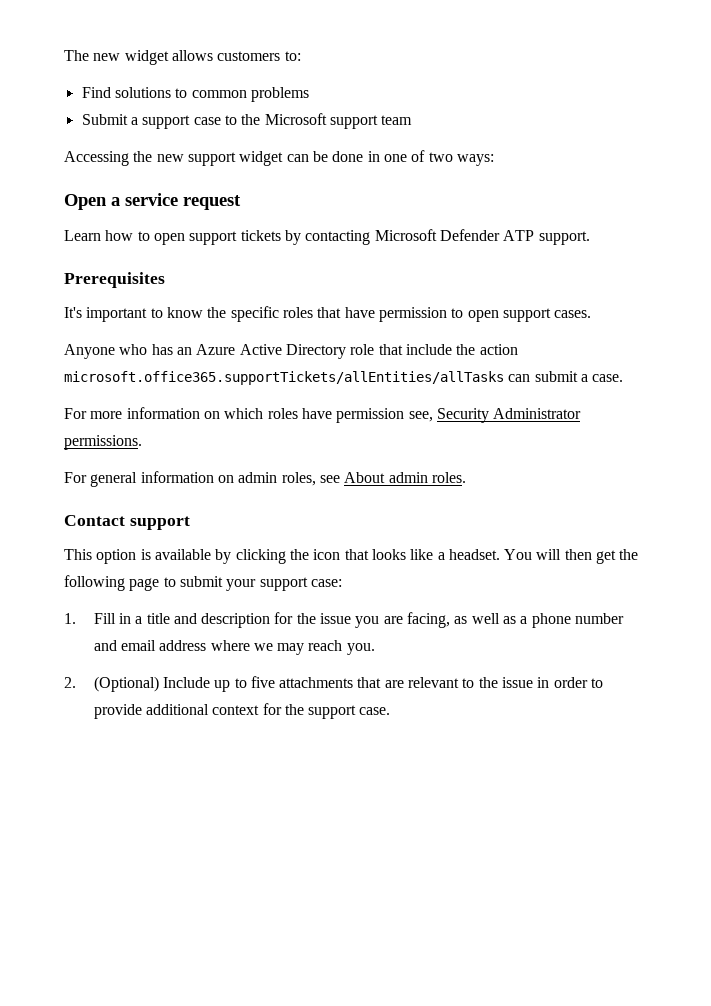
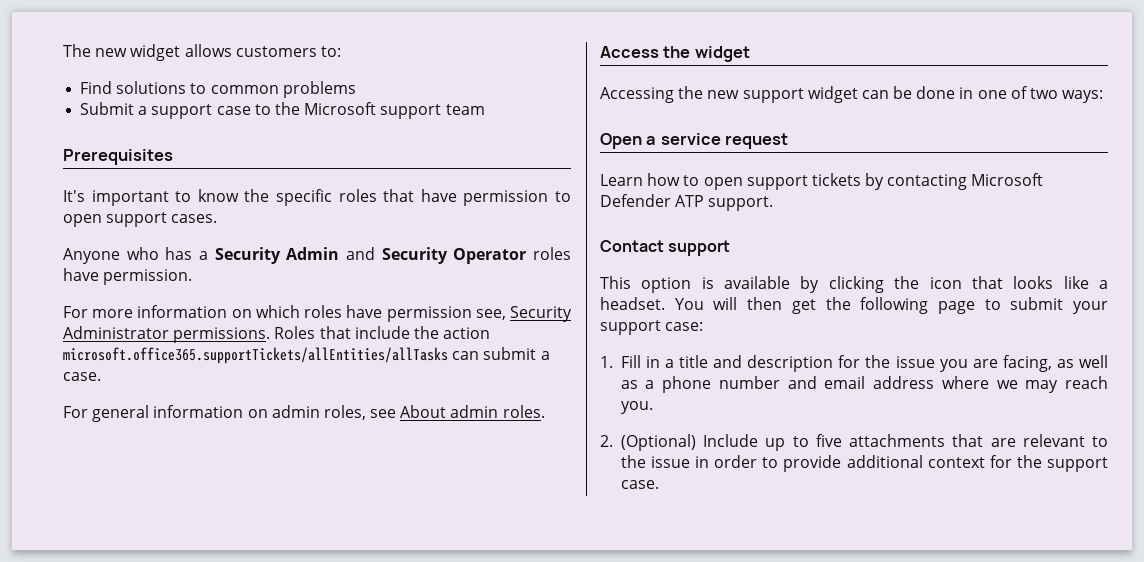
(413, 120) none -> [63,149,173,165] [63,189,572,206] [63,212,218,227] [63,247,571,264] [63,268,193,285] [63,305,572,322] [63,326,491,343] [63,347,550,364] [63,372,101,381] [63,405,545,422] [600,46,750,62] // Prerequisites // It's important to know the specific roles that have permission to open support cases. // Anyone who has a Security Admin and Security Operator roles have permission. // For more information on which roles have permission see, Security Administrator permissions. Roles that include the action microsoft.office365.supportTickets/allEntities/allTasks can submit a case. // For general information on admin roles, see About admin roles. // Access the widget
[64,272,165,288] [64,306,592,322] [64,344,518,359] [64,371,624,385] [64,407,582,423] [64,435,142,450] [64,471,466,487] // Prerequisites // It's important to know the specific roles that have permission to open support cases. // Anyone who has an Azure Active Directory role that include the action microsoft.office365.supportTickets/allEntities/allTasks can submit a case. // For more information on which roles have permission see, Security Administrator permissions. // For general information on admin roles, see About admin roles. -> (774, 203) none

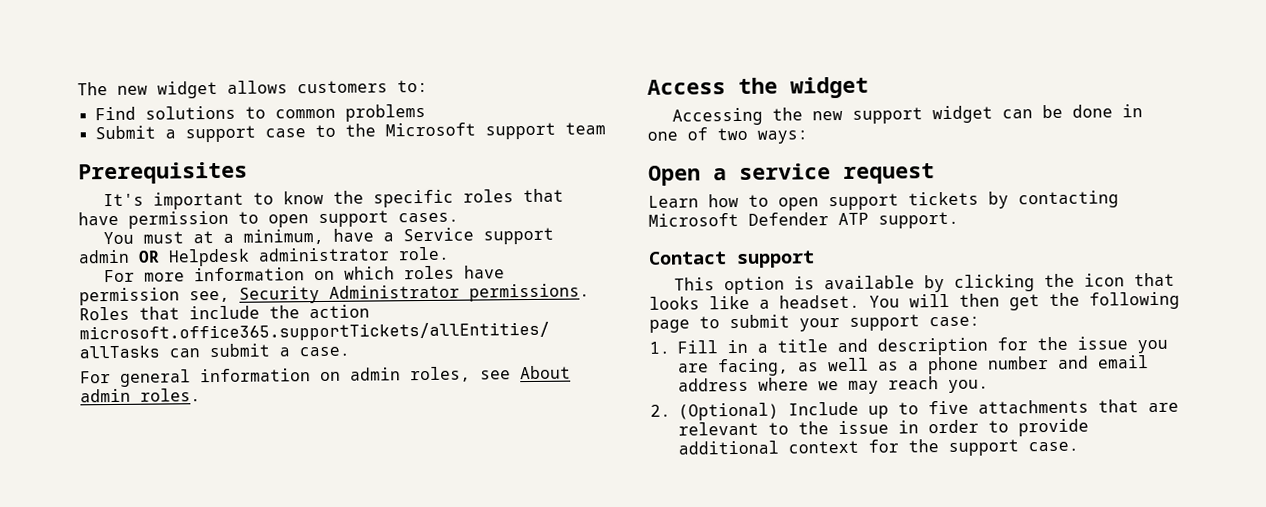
[63,247,571,264] [63,268,193,285] Anyone who has a Security Admin and Security Operator roles have permission. -> [102,227,554,245] [78,246,450,267] You must at a minimum, have a Service support admin OR Helpdesk administrator role.

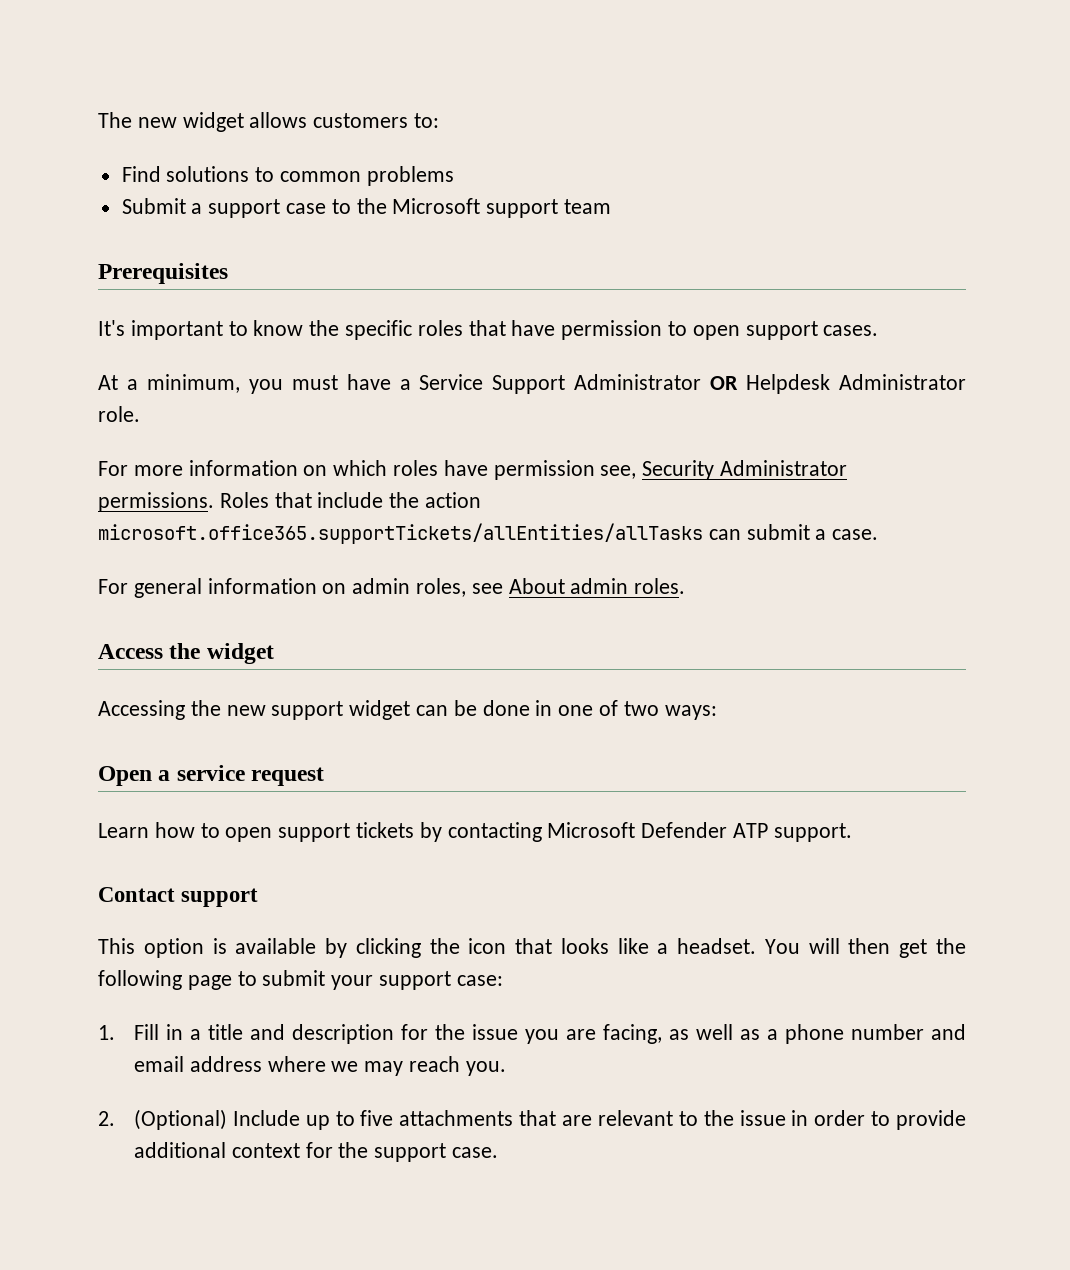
[102,228,324,245] You must at a minimum, -> [98,374,338,394] At a minimum, you must
[482,227,554,245] [78,249,130,264] support admin -> [492,374,702,394] Support Administrator
[258,247,390,262] administrator -> [838,374,966,390] Administrator

